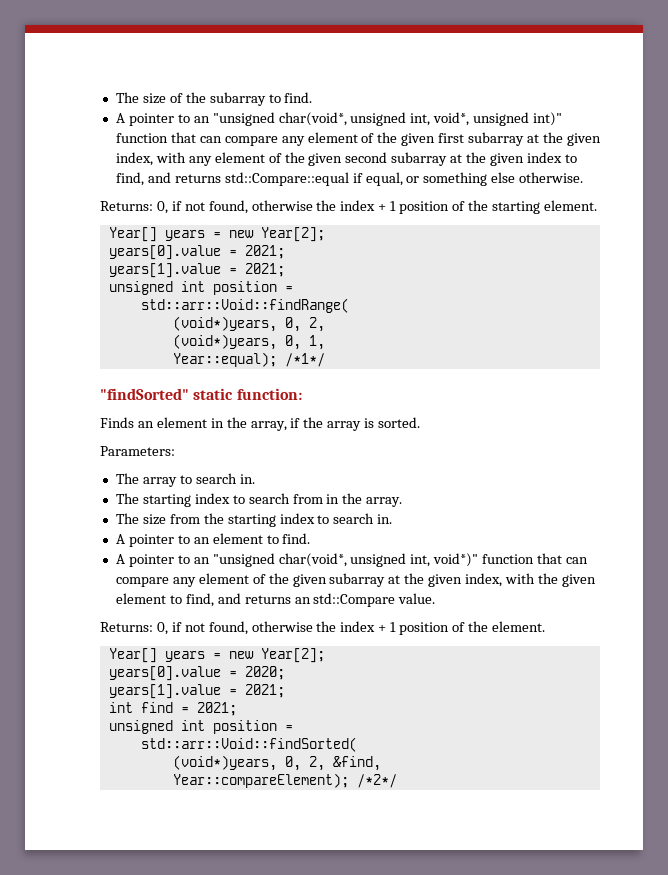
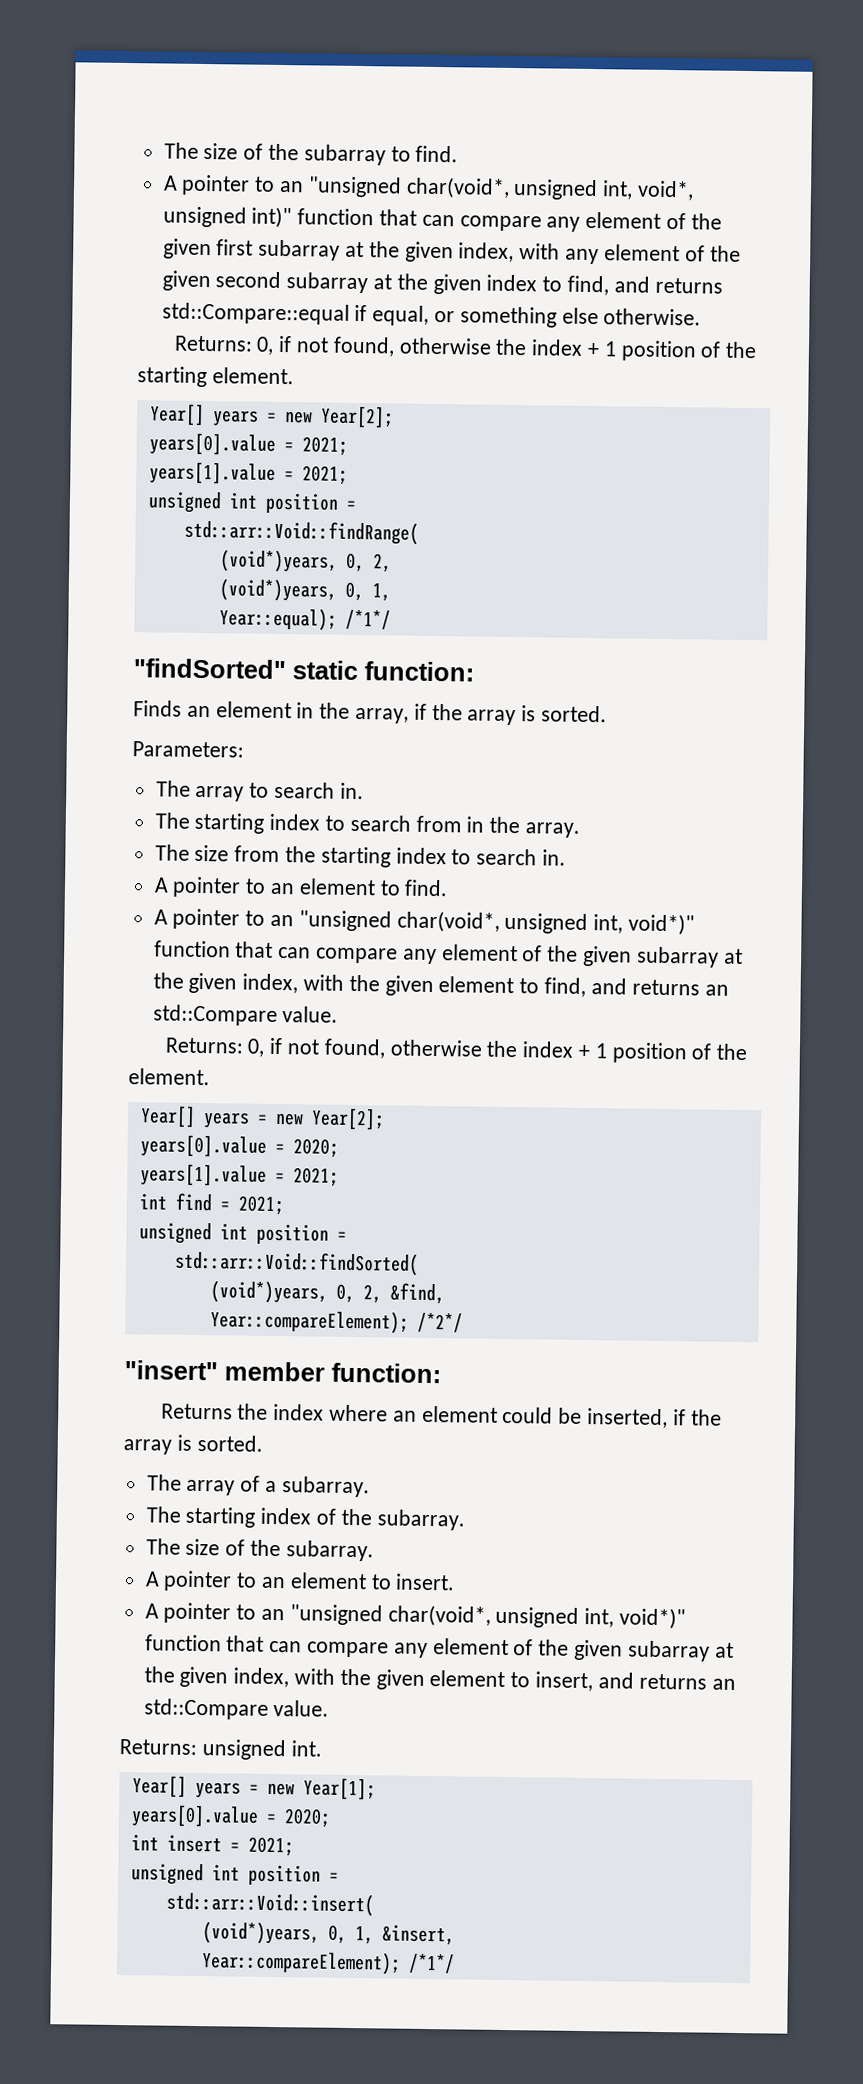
(397, 781) none -> [124,1360,441,1384] [160,1403,722,1429] [123,1434,263,1455] [146,1474,370,1498] [145,1506,465,1531] [145,1538,374,1562] [144,1570,456,1592] [144,1602,687,1630] [144,1634,734,1662] [143,1666,736,1692] [143,1698,330,1720] [119,1739,322,1761] [131,1775,376,1801] [130,1804,331,1828] [130,1834,294,1857] [130,1863,339,1886] [165,1891,374,1917] [201,1921,455,1946] [200,1950,455,1975] // "insert" member function: // Returns the index where an element could be inserted, if the array is sorted. // The array of a subarray. // The starting index of the subarray. // The size of the subarray. // A pointer to an element to insert. // A pointer to an "unsigned char(void*, unsigned int, void*)" function that can compare any element of the given subarray at the given index, with the given element to insert, and returns an std::Compare value. // Returns: unsigned int. // Year[] years = new Year[1]; // years[0].value = 2020; // int insert = 2021; // unsigned int position = // std::arr::Void::insert( // (void*)years, 0, 1, &insert, // Year::compareElement); /*1*/

